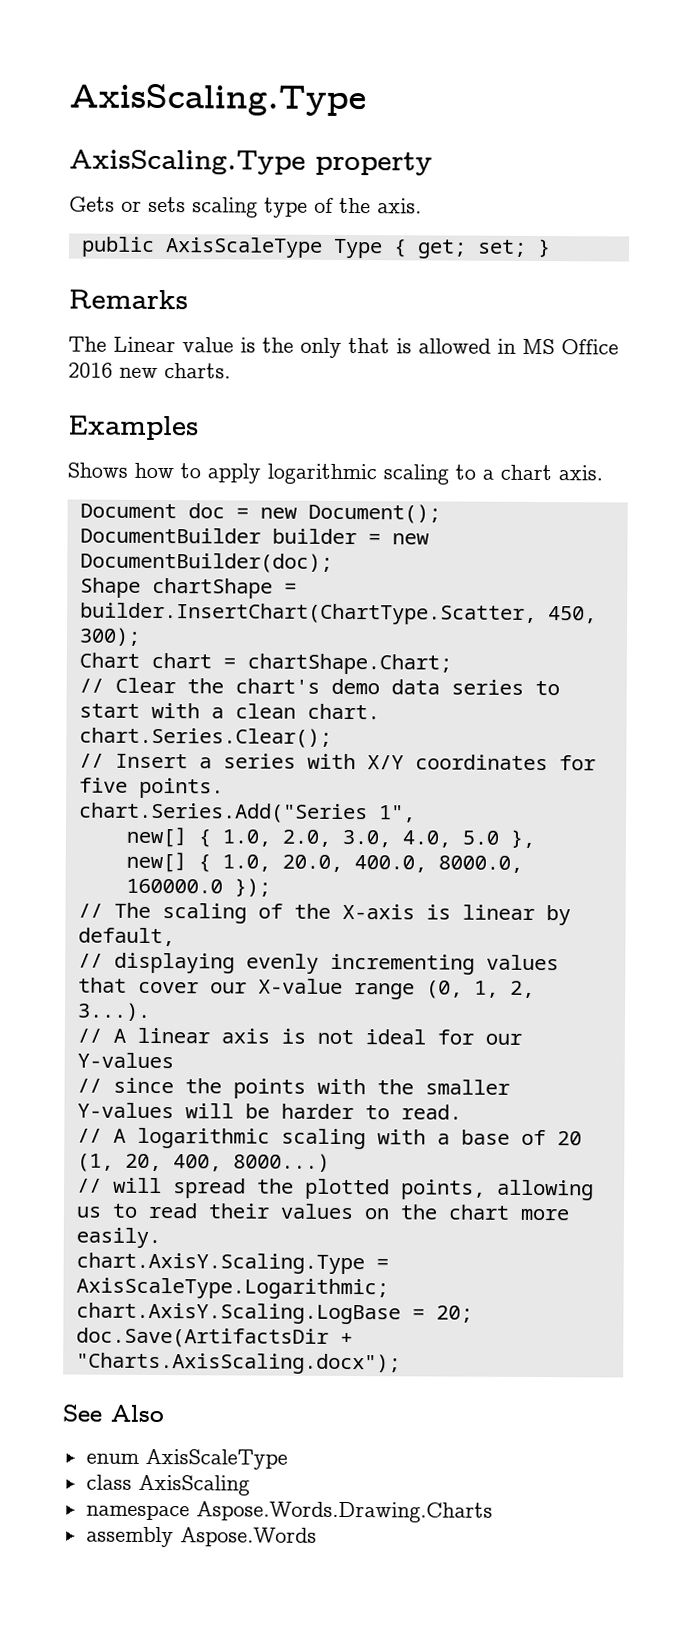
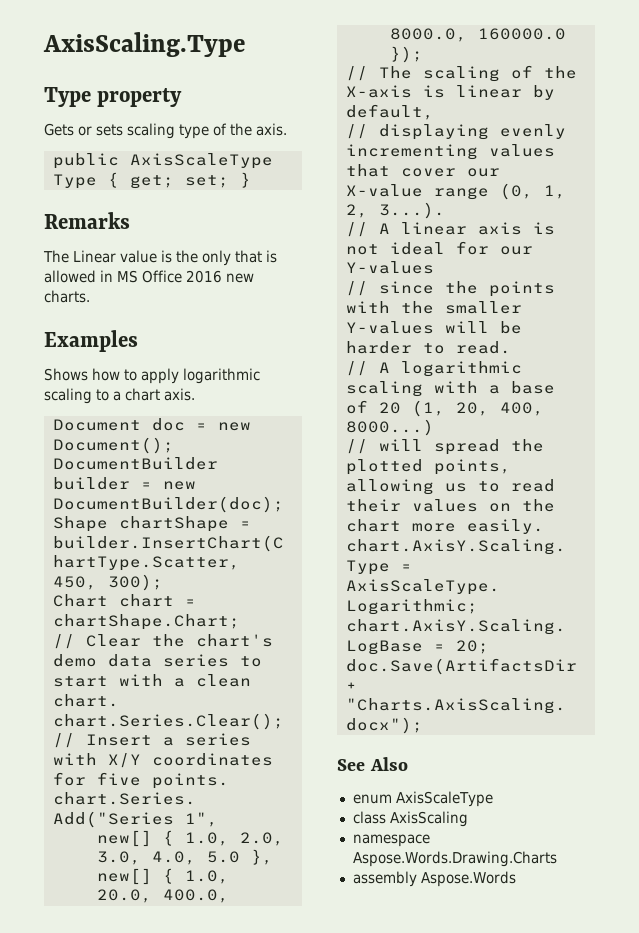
[69,149,306,175] AxisScaling.Type -> [44,87,91,107] Type

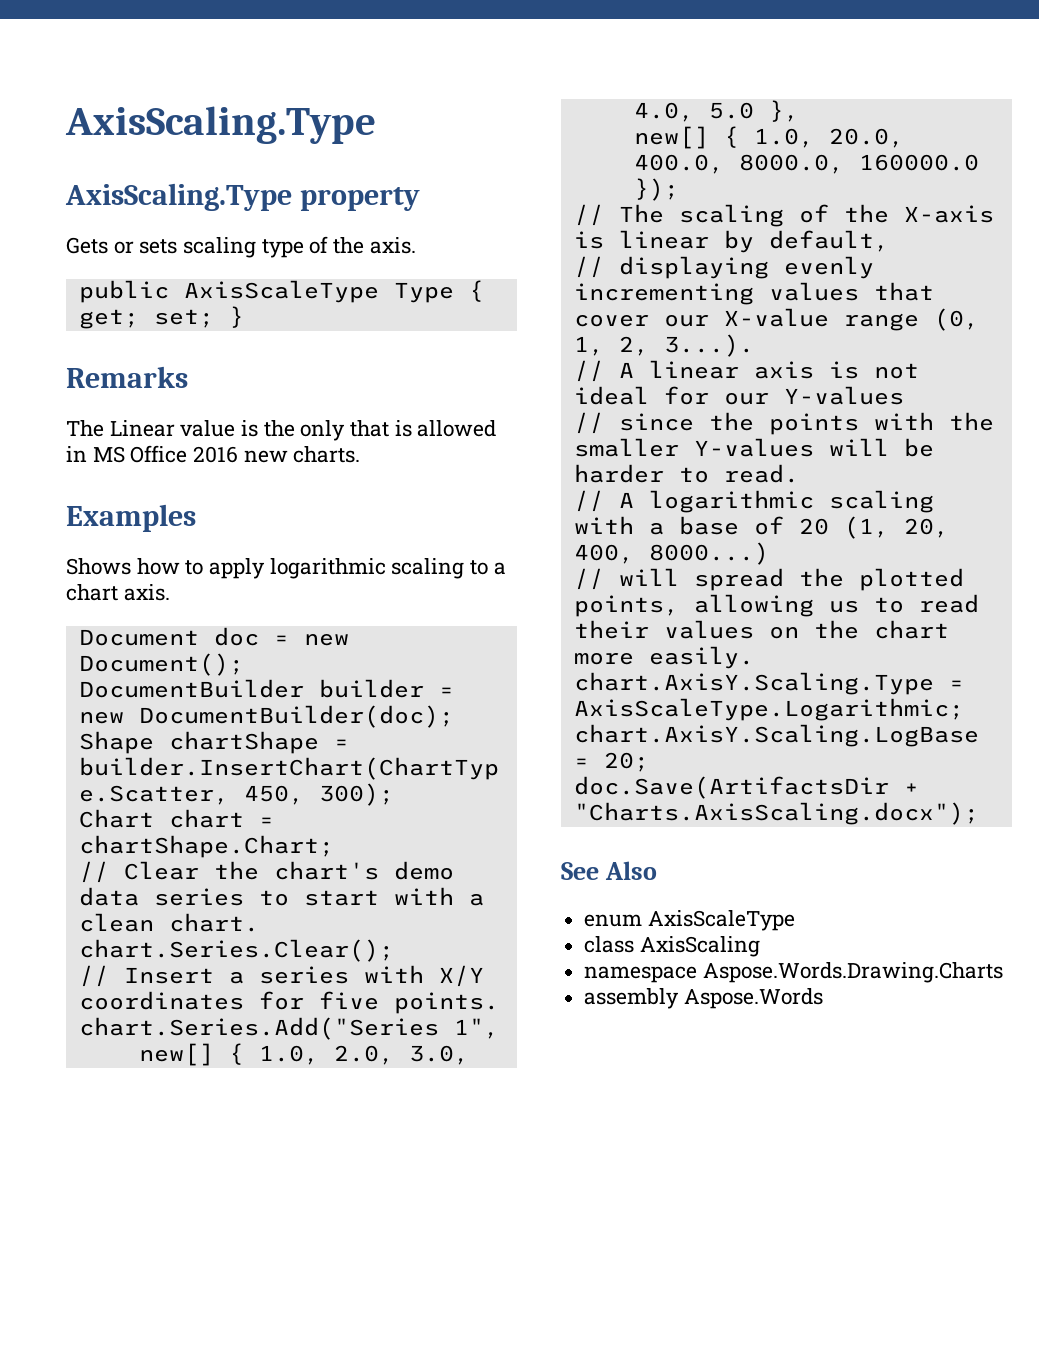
[44,87,91,107] Type -> [65,183,292,211] AxisScaling.Type

